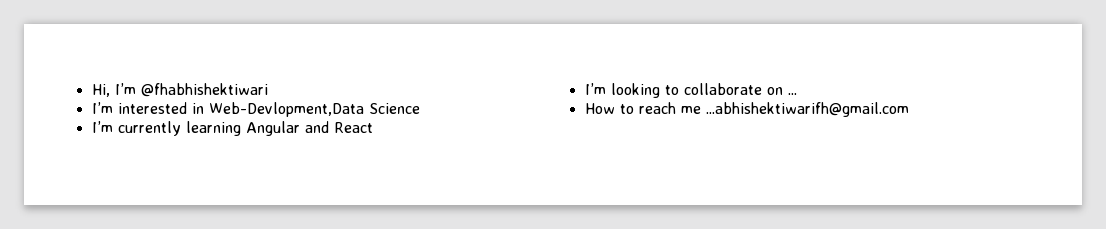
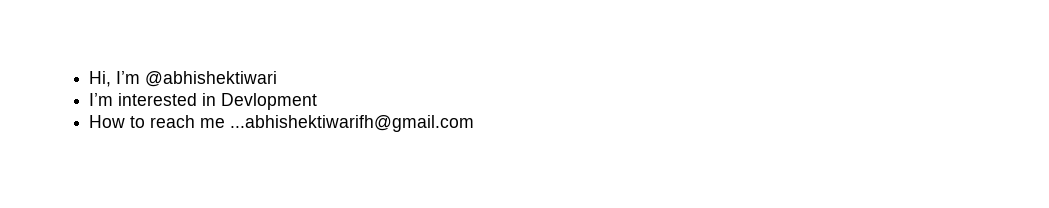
[140,83,268,97] @fhabhishektiwari -> [145,71,278,87] @abhishektiwari
[208,102,420,117] [91,121,373,136] [584,83,797,98] Web-Devlopment,Data Science // I’m currently learning Angular and React // I’m looking to collaborate on ... -> [221,93,318,110] Devlopment

